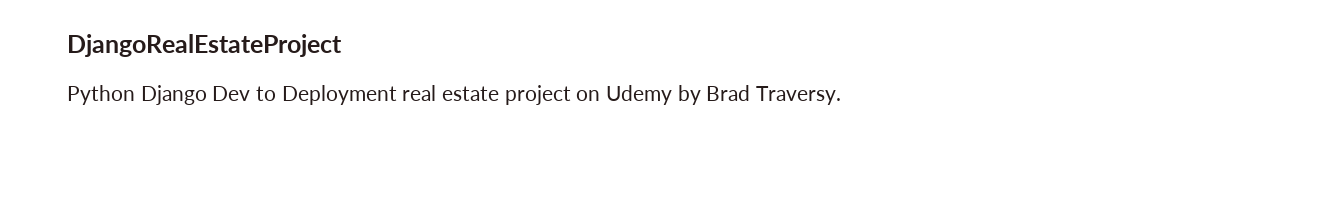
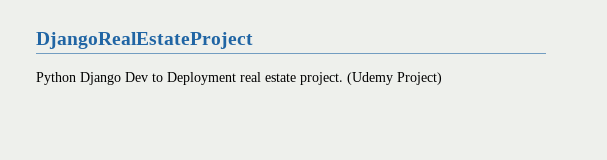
[504,85,842,105] project on Udemy by Brad Traversy. -> [300,72,442,85] project. (Udemy Project)

